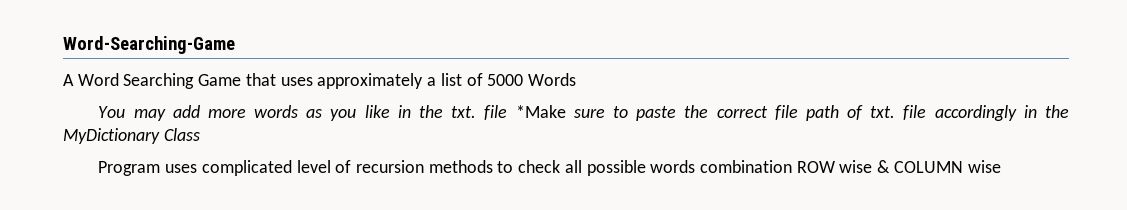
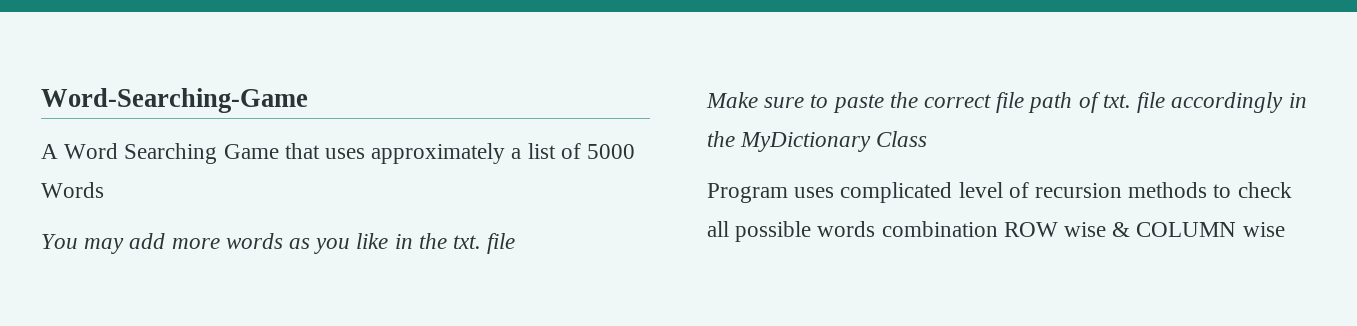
[515,105,566,118] *Make -> [706,92,758,108] // Make

